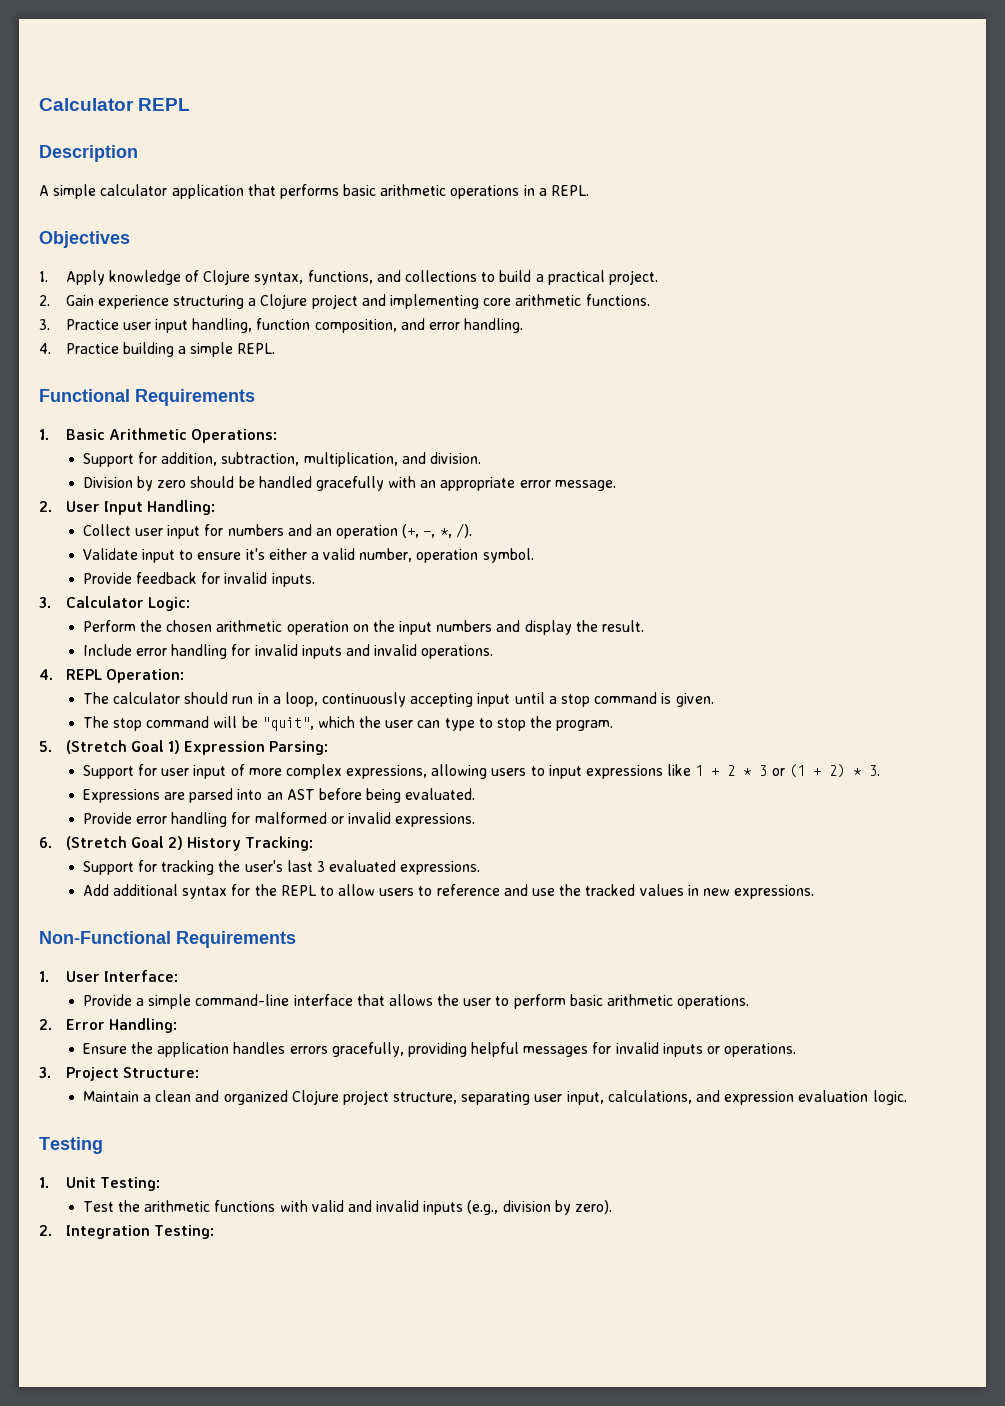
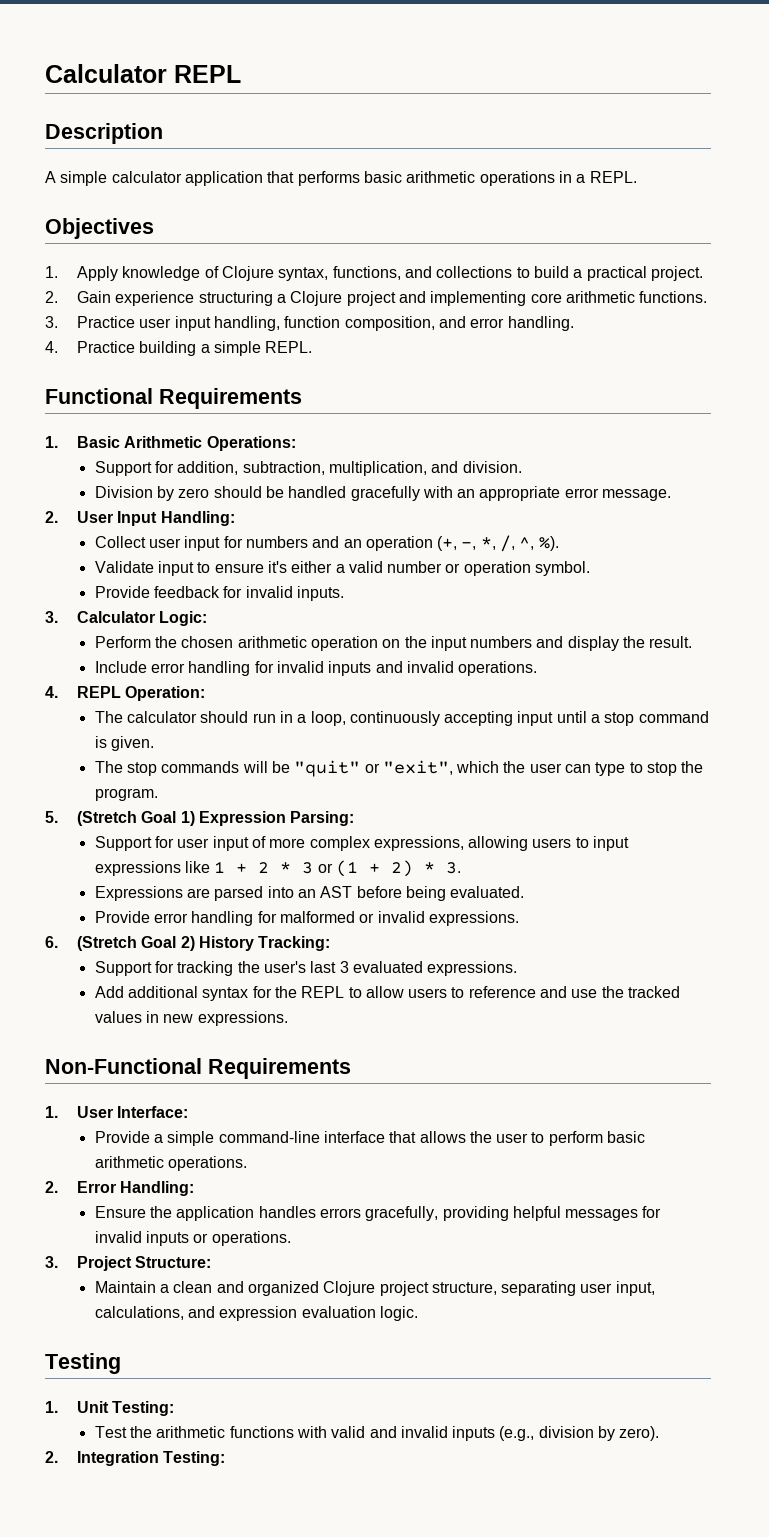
[455,523,472,538] /). -> [500,535,559,552] /, ^, %).
[359,548,413,562] number, -> [387,561,461,573] number or
[146,716,210,728] command -> [161,761,240,773] commands
[261,717,314,731] "quit", -> [294,760,453,777] "quit" or "exit",

